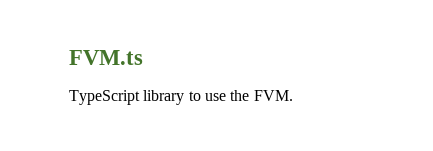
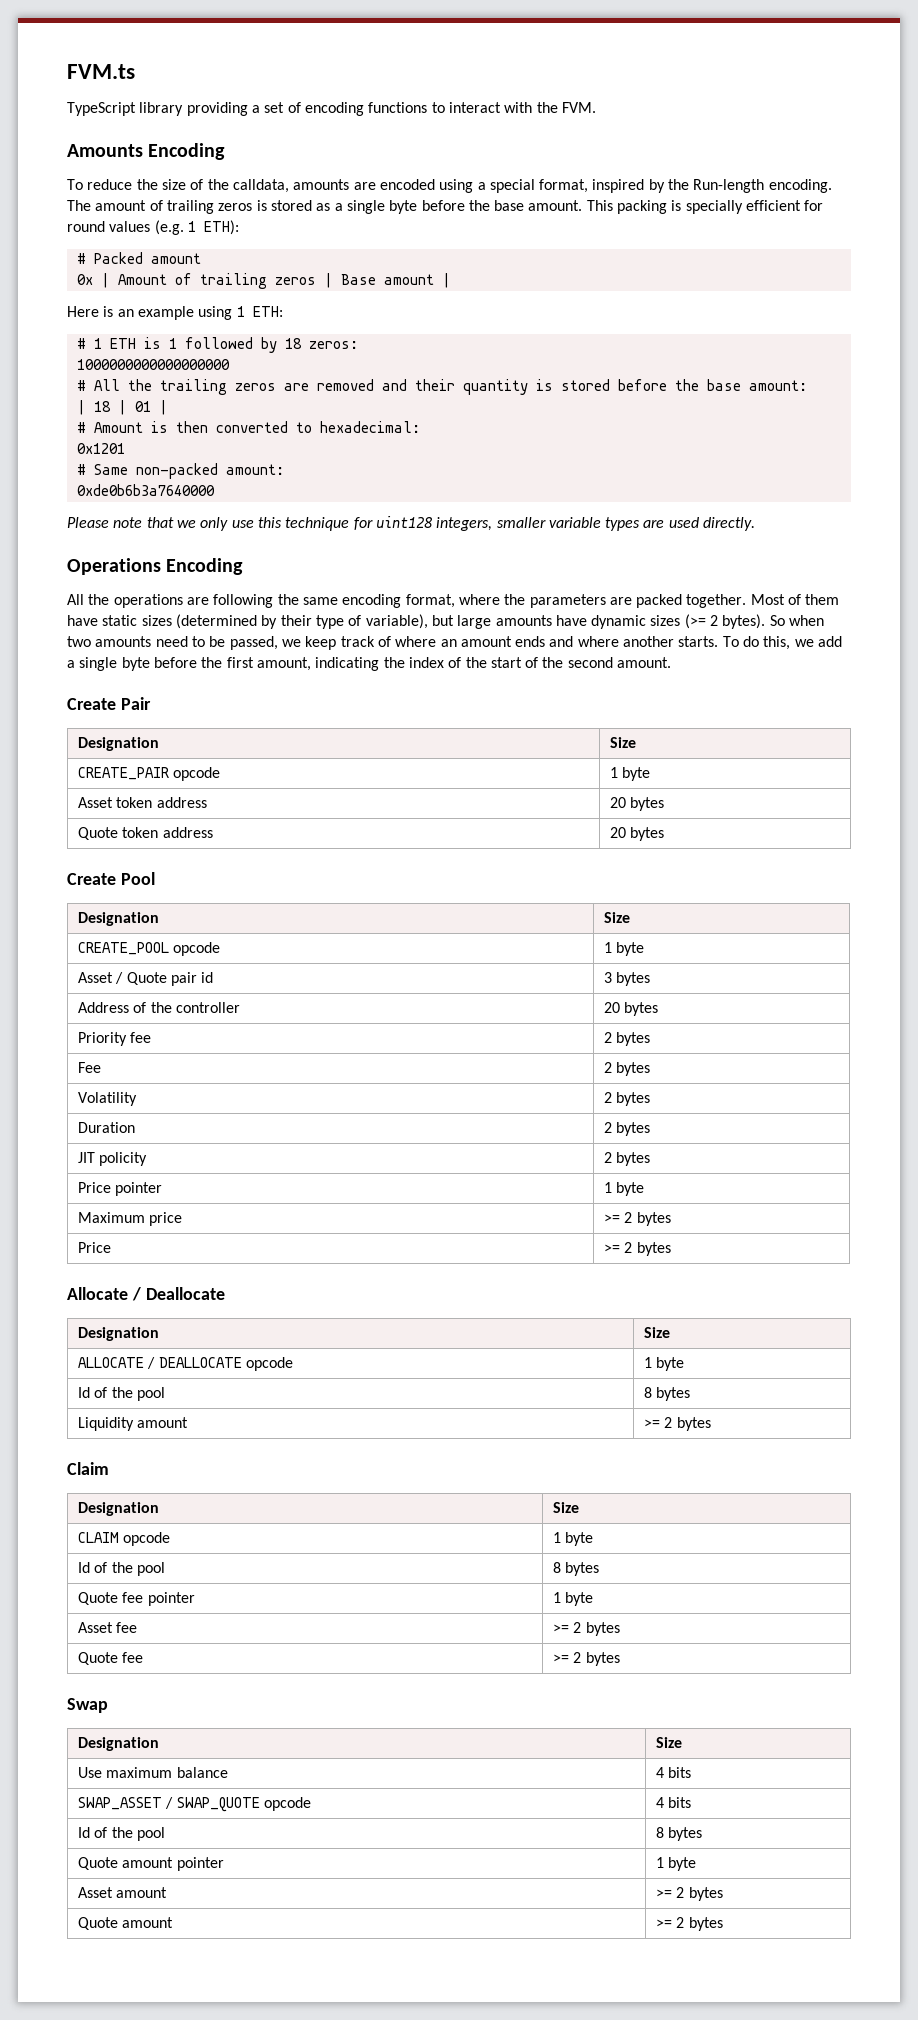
[188,90,293,101] to use the FVM. -> [186,102,596,116] [67,143,226,160] [67,179,832,193] [67,200,824,214] [67,220,239,235] [76,252,201,264] [76,273,451,289] [67,306,283,320] [76,337,358,353] [76,359,230,370] [76,379,807,395] [76,400,168,415] [76,421,420,433] [76,443,125,454] [76,463,284,479] [76,484,215,496] [67,516,756,531] [67,558,244,575] [67,594,840,608] [67,614,825,629] [67,636,843,650] [67,657,672,671] [67,697,151,710] [77,737,159,751] [609,737,636,748] [77,767,221,781] [609,767,651,781] [77,797,207,808] [609,797,665,811] [77,827,213,840] [609,827,665,841] [67,872,155,885] [77,912,159,926] [603,912,630,923] [77,942,221,956] [603,942,645,956] [77,972,214,986] [603,972,651,986] [77,1002,240,1013] [603,1002,659,1016] [77,1032,152,1046] [603,1032,651,1046] [77,1062,101,1073] [603,1062,651,1076] [77,1092,137,1106] [603,1092,651,1106] [77,1122,135,1133] [603,1122,651,1136] [77,1152,148,1166] [603,1152,651,1166] [77,1182,163,1196] [603,1182,645,1196] [77,1212,183,1226] [603,1212,671,1226] [77,1242,111,1253] [603,1242,671,1256] [67,1287,225,1301] [77,1327,159,1341] [643,1327,670,1338] [77,1357,293,1371] [643,1357,685,1371] [77,1387,165,1401] [643,1387,691,1401] [77,1417,189,1431] [643,1417,711,1431] [67,1462,109,1475] [77,1502,159,1516] [552,1502,579,1513] [77,1532,171,1546] [552,1532,594,1546] [77,1562,165,1576] [552,1562,600,1576] [77,1592,195,1606] [552,1592,594,1606] [77,1622,138,1633] [552,1622,620,1636] [77,1652,144,1665] [552,1652,620,1666] [67,1698,108,1713] [77,1737,159,1751] [655,1737,682,1748] [77,1767,228,1778] [655,1767,692,1778] [77,1797,311,1812] [655,1797,692,1808] [77,1827,165,1841] [655,1827,703,1841] [77,1857,224,1871] [655,1857,697,1871] [77,1887,168,1898] [655,1887,723,1901] [77,1917,174,1930] [655,1917,723,1931] providing a set of encoding functions to interact with the FVM. // Amounts Encoding // To reduce the size of the calldata, amounts are encoded using a special format, inspired by the Run-length encoding. The amount of trailing zeros is stored as a single byte before the base amount. This packing is specially efficient for round values (e.g. 1 ETH): // # Packed amount // 0x | Amount of trailing zeros | Base amount | // Here is an example using 1 ETH: // # 1 ETH is 1 followed by 18 zeros: // 1000000000000000000 // # All the trailing zeros are removed and their quantity is stored before the base amount: // | 18 | 01 | // # Amount is then converted to hexadecimal: // 0x1201 // # Same non-packed amount: // 0xde0b6b3a7640000 // Please note that we only use this technique for uint128 integers, smaller variable types are used directly. // Operations Encoding // All the operations are following the same encoding format, where the parameters are packed together. Most of them have static sizes (determined by their type of variable), but large amounts have dynamic sizes (>= 2 bytes). So when two amounts need to be passed, we keep track of where an amount ends and where another starts. To do this, we add a single byte before the first amount, indicating the index of the start of the second amount. // Create Pair // Designation | Size // CREATE_PAIR opcode | 1 byte // Asset token address | 20 bytes // Quote token address | 20 bytes // Create Pool // Designation | Size // CREATE_POOL opcode | 1 byte // Asset / Quote pair id | 3 bytes // Address of the controller | 20 bytes // Priority fee | 2 bytes // Fee | 2 bytes // Volatility | 2 bytes // Duration | 2 bytes // JIT policity | 2 bytes // Price pointer | 1 byte // Maximum price | >= 2 bytes // Price | >= 2 bytes // Allocate / Deallocate // Designation | Size // ALLOCATE / DEALLOCATE opcode | 1 byte // Id of the pool | 8 bytes // Liquidity amount | >= 2 bytes // Claim // Designation | Size // CLAIM opcode | 1 byte // Id of the pool | 8 bytes // Quote fee pointer | 1 byte // Asset fee | >= 2 bytes // Quote fee | >= 2 bytes // Swap // Designation | Size // Use maximum balance | 4 bits // SWAP_ASSET / SWAP_QUOTE opcode | 4 bits // Id of the pool | 8 bytes // Quote amount pointer | 1 byte // Asset amount | >= 2 bytes // Quote amount | >= 2 bytes

